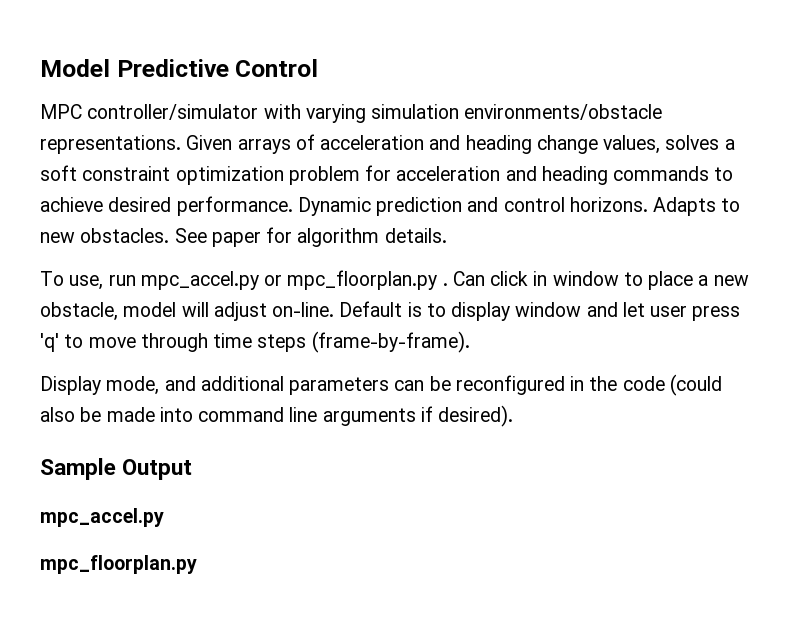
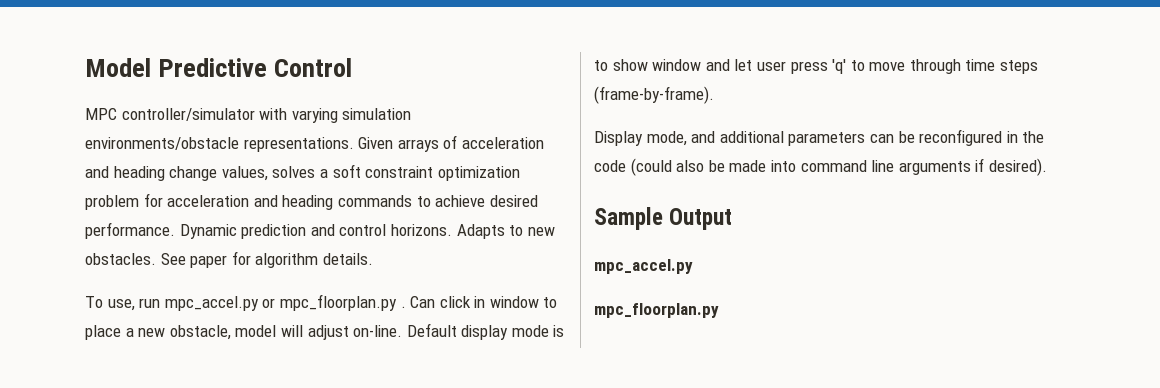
(403, 309) none -> [461,325,549,340] display mode
[451,302,511,321] display -> [612,59,648,71] show

